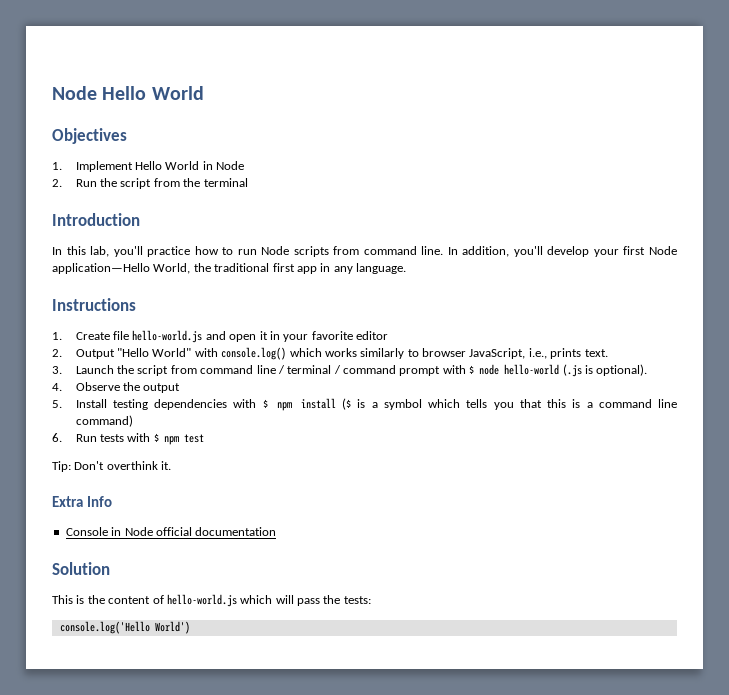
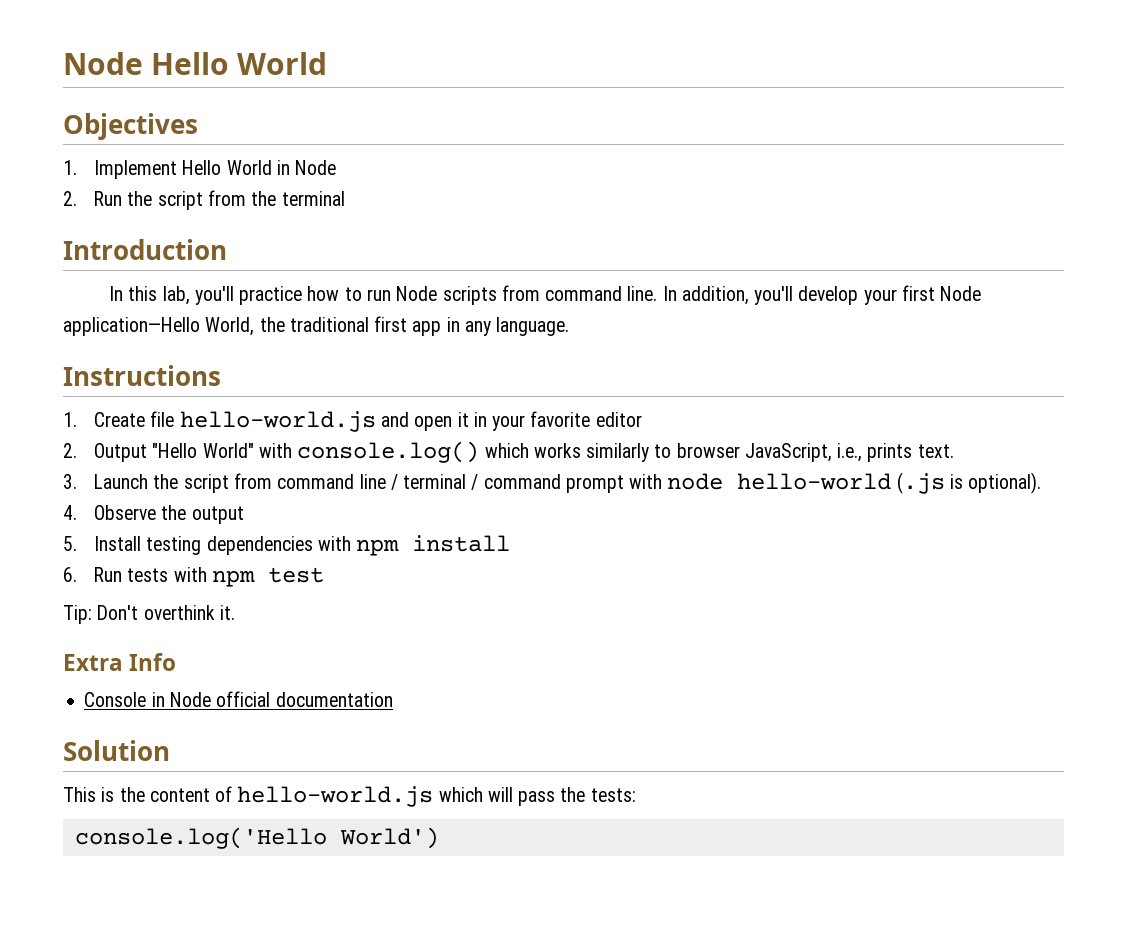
[469,365,475,374] $ -> (663, 481) none
[262,399,268,408] $ -> (351, 543) none
[342,398,677,410] [75,415,133,427] ($ is a symbol which tells you that this is a command line command) -> (511, 543) none
[153,433,159,442] $ -> (207, 574) none

